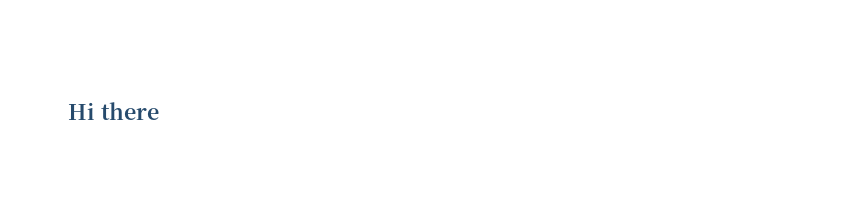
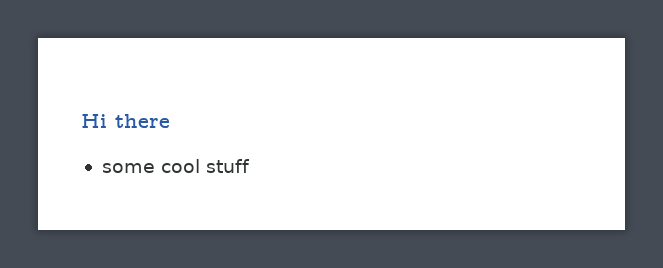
(159, 111) none -> [101,159,250,173] // some cool stuff

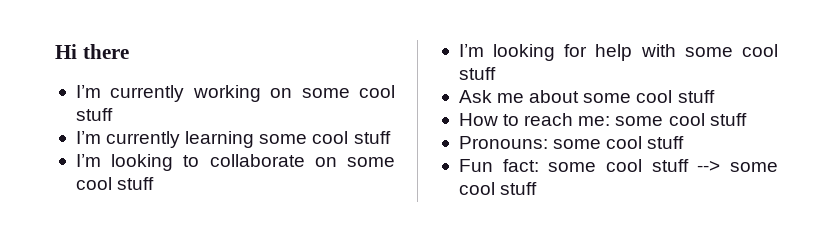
[101,159,250,173] some cool stuff -> [75,85,396,102] [75,108,113,121] [75,131,391,148] [75,154,396,171] [75,177,155,190] [458,44,778,61] [458,67,496,80] [458,90,715,103] [458,113,747,126] [458,136,685,149] [458,159,778,172] [458,182,538,195] I’m currently working on some cool stuff // I’m currently learning some cool stuff // I’m looking to collaborate on some cool stuff // I’m looking for help with some cool stuff // Ask me about some cool stuff // How to reach me: some cool stuff // Pronouns: some cool stuff // Fun fact: some cool stuff --> some cool stuff

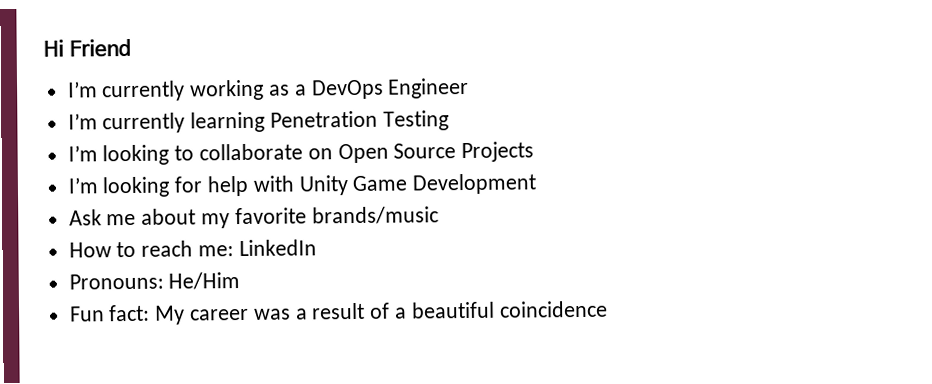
[82,44,129,59] there -> [68,38,131,58] Friend
[270,85,396,98] [75,108,113,121] on some cool stuff -> [269,77,470,100] as a DevOps Engineer
[259,131,391,144] some cool stuff -> [270,110,449,131] Penetration Testing
[347,157,396,167] [75,177,155,190] some cool stuff -> [337,141,535,164] Open Source Projects
[684,44,778,57] [458,67,496,80] some cool stuff -> [298,173,538,196] Unity Game Development
[583,90,715,103] some cool stuff -> [201,206,439,229] my favorite brands/music
[615,113,747,126] [458,136,685,149] [458,159,778,172] [458,182,538,195] some cool stuff // Pronouns: some cool stuff // Fun fact: some cool stuff --> some cool stuff -> [238,239,317,257] [68,272,241,290] [69,300,608,325] LinkedIn // Pronouns: He/Him // Fun fact: My career was a result of a beautiful coincidence

